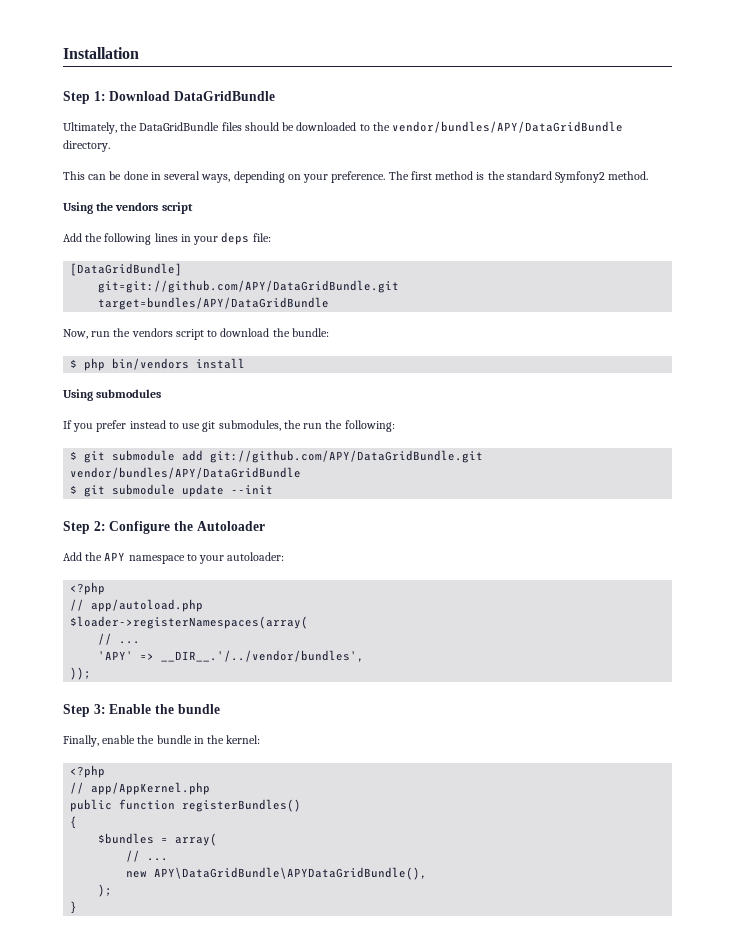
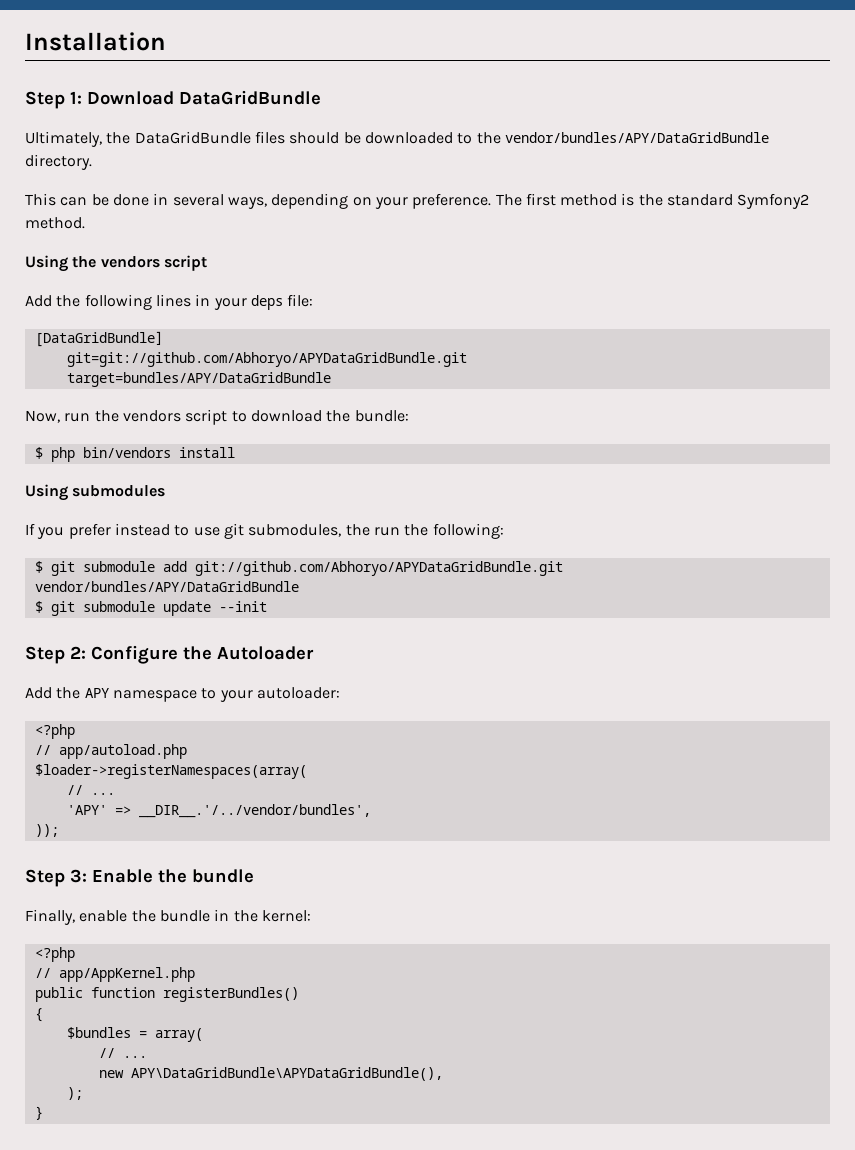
[98,280,400,293] git=git://github.com/APY/DataGridBundle.git -> [66,352,467,367] git=git://github.com/Abhoryo/APYDataGridBundle.git
[210,450,484,463] git://github.com/APY/DataGridBundle.git -> [194,561,563,576] git://github.com/Abhoryo/APYDataGridBundle.git

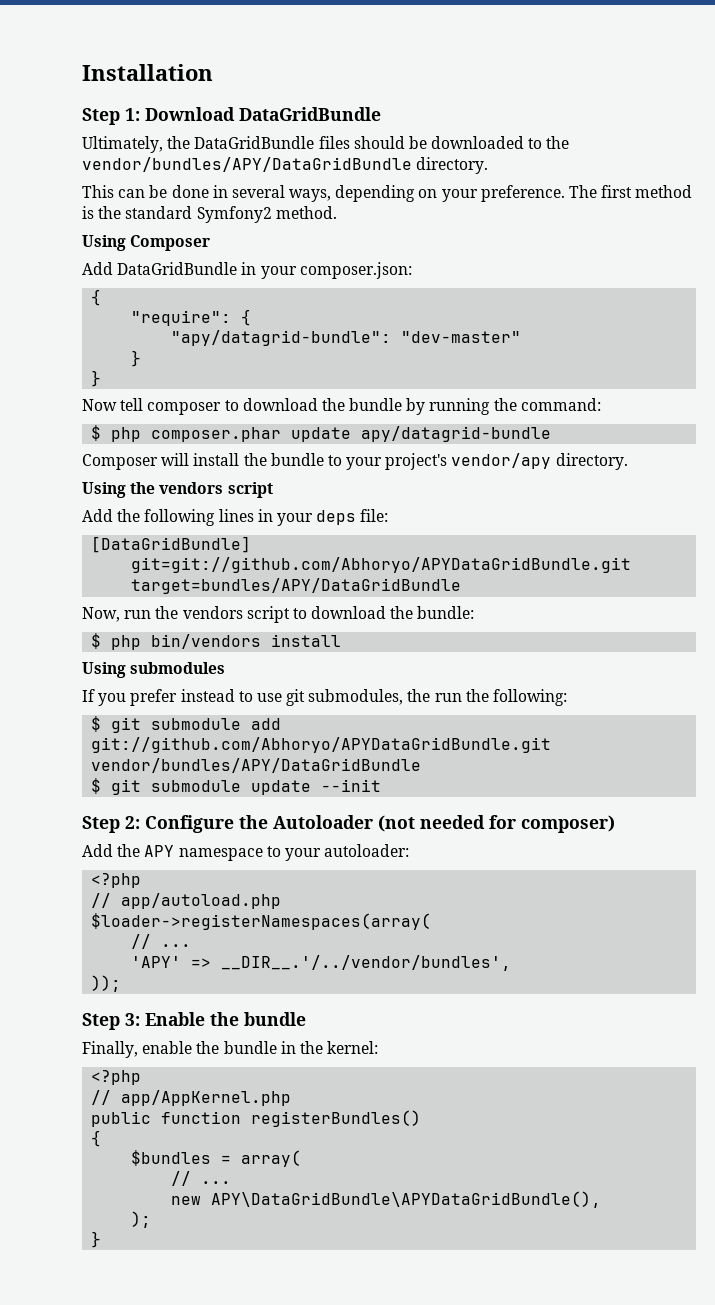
(85, 223) none -> [82,235,211,251] [82,262,412,279] [91,289,102,306] [131,309,252,326] [171,330,522,346] [131,350,142,367] [91,370,102,387] [82,398,601,415] [91,425,552,442] [82,453,628,470] // Using Composer // Add DataGridBundle in your composer.json: // { // "require": { // "apy/datagrid-bundle": "dev-master" // } // } // Now tell composer to download the bundle by running the command: // $ php composer.phar update apy/datagrid-bundle // Composer will install the bundle to your project's vendor/apy directory.
(314, 653) none -> [378,815,615,833] (not needed for composer)

